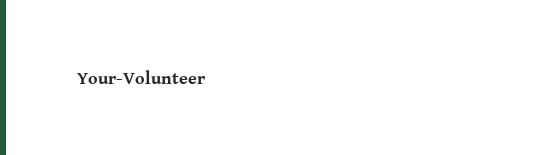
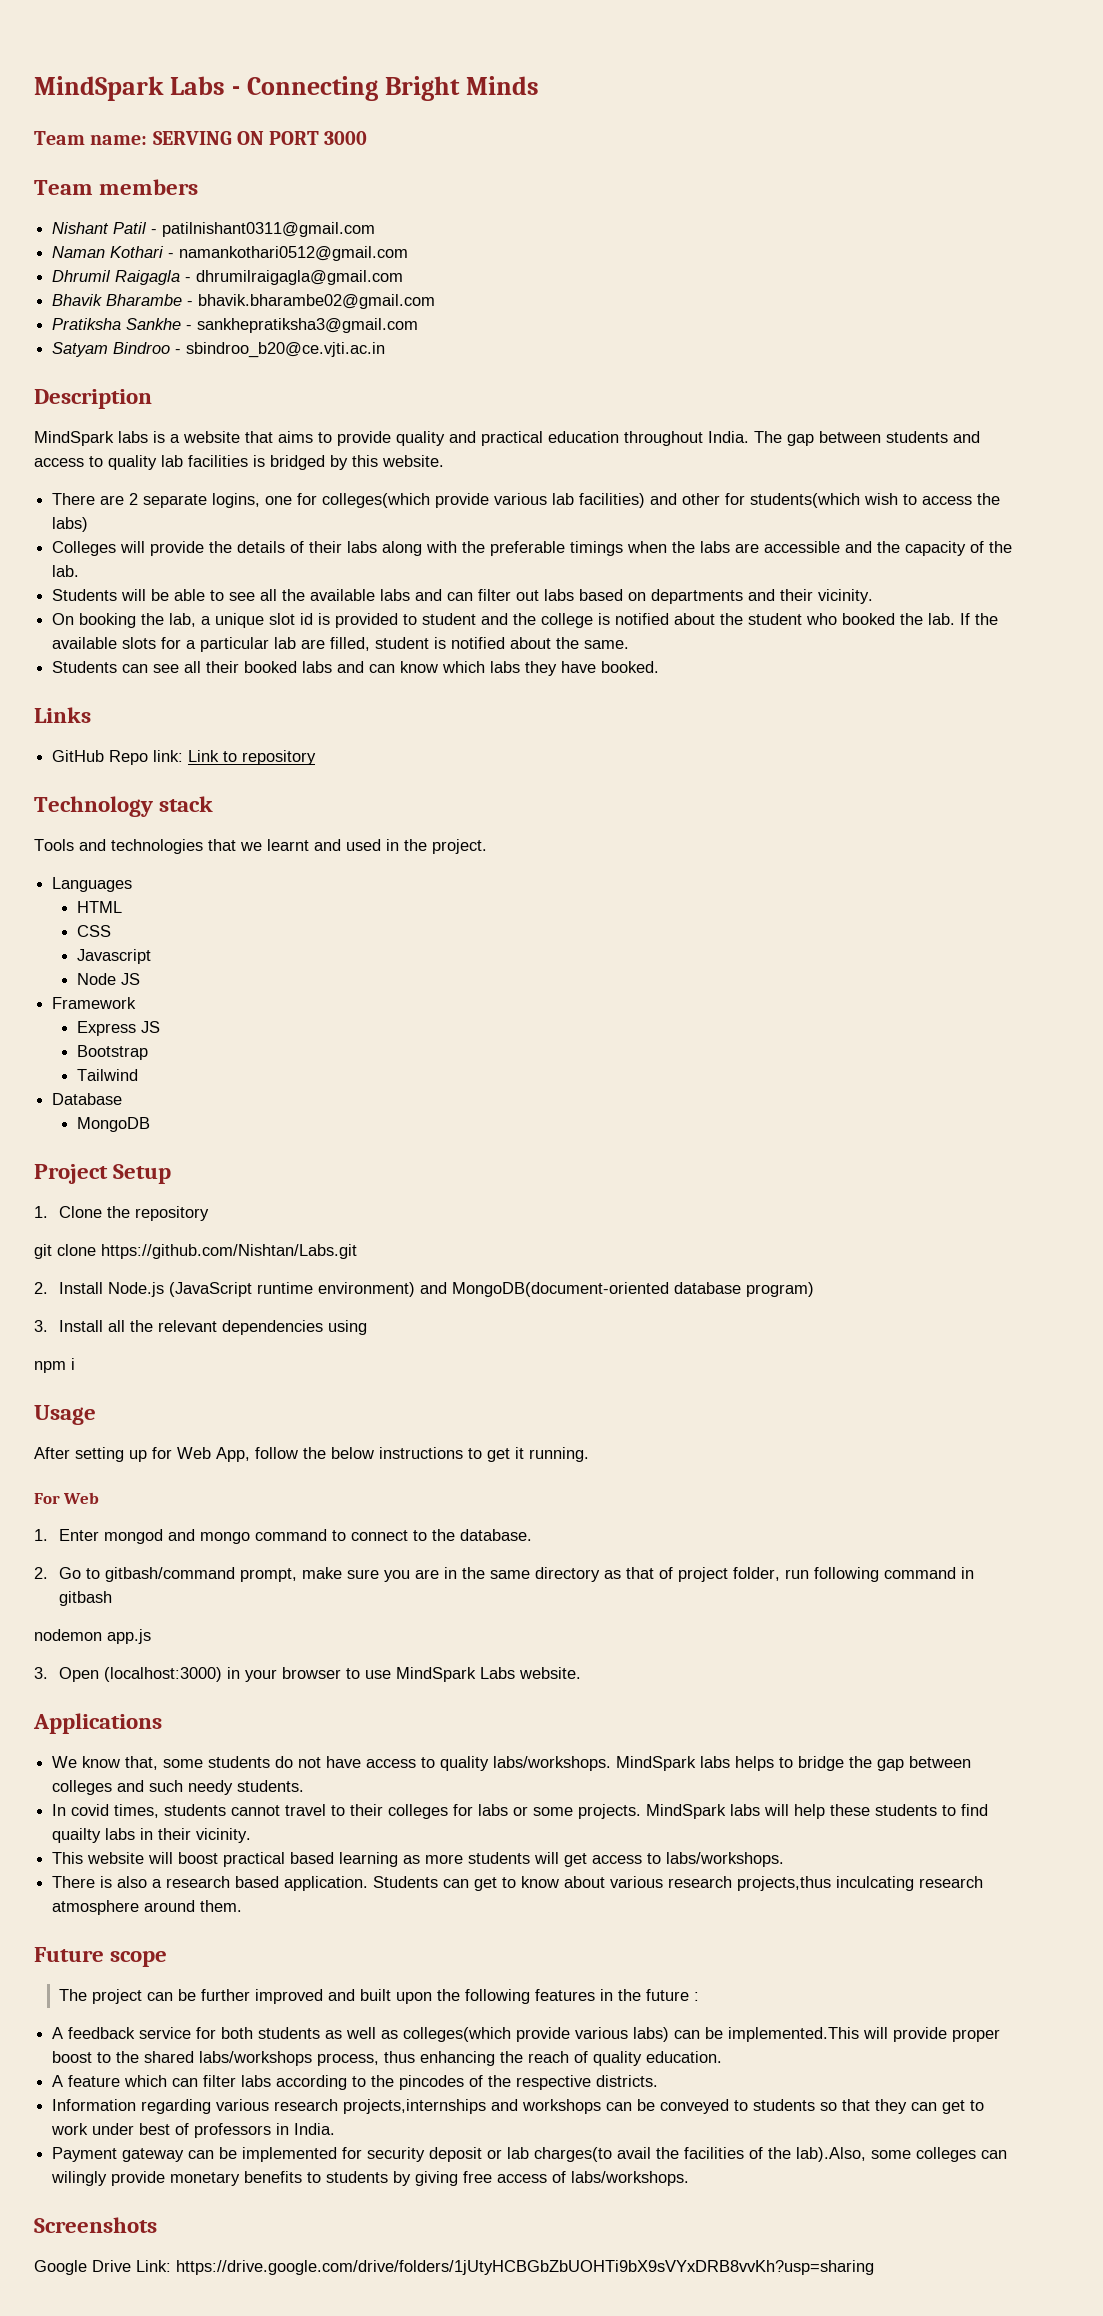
[77,70,206,84] Your-Volunteer -> [34,76,540,101] [34,131,368,145] [34,179,199,195] [52,222,376,237] [52,246,409,261] [52,270,404,285] [52,294,436,309] [52,318,419,333] [52,342,386,358] [34,389,152,409] [34,431,980,446] [34,455,444,470] [52,493,1001,508] [52,517,89,532] [52,541,1013,556] [52,565,80,577] [52,589,874,604] [52,613,999,628] [52,637,630,652] [52,661,660,676] [34,707,91,723] [52,750,317,765] [34,796,214,817] [34,839,487,854] [52,877,133,892] [77,901,123,913] [77,925,112,937] [77,949,152,964] [77,973,141,985] [52,997,137,1009] [77,1021,161,1036] [77,1045,149,1060] [77,1069,139,1081] [52,1093,123,1105] [77,1117,151,1132] [34,1164,172,1184] [34,1206,209,1221] [34,1244,357,1259] [34,1282,814,1297] [34,1320,367,1335] [34,1358,75,1373] [34,1405,96,1425] [34,1447,589,1462] [34,1492,100,1504] [34,1529,532,1544] [34,1567,974,1582] [58,1591,112,1606] [34,1629,151,1644] [34,1667,581,1682] [33,1713,162,1734] [52,1756,972,1771] [52,1780,305,1795] [52,1804,989,1819] [52,1828,252,1843] [52,1852,785,1867] [52,1876,984,1891] [52,1900,243,1915] [34,1947,168,1967] [58,1989,699,2004] [52,2027,1001,2042] [52,2051,723,2066] [52,2075,659,2090] [52,2099,985,2114] [51,2123,336,2138] [52,2147,1008,2162] [51,2171,690,2186] [34,2217,157,2233] [34,2260,874,2275] MindSpark Labs - Connecting Bright Minds // Team name: SERVING ON PORT 3000 // Team members // Nishant Patil - patilnishant0311@gmail.com // Naman Kothari - namankothari0512@gmail.com // Dhrumil Raigagla - dhrumilraigagla@gmail.com // Bhavik Bharambe - bhavik.bharambe02@gmail.com // Pratiksha Sankhe - sankhepratiksha3@gmail.com // Satyam Bindroo - sbindroo_b20@ce.vjti.ac.in // Description // MindSpark labs is a website that aims to provide quality and practical education throughout India. The gap between students and access to quality lab facilities is bridged by this website. // There are 2 separate logins, one for colleges(which provide various lab facilities) and other for students(which wish to access the labs) // Colleges will provide the details of their labs along with the preferable timings when the labs are accessible and the capacity of the lab. // Students will be able to see all the available labs and can filter out labs based on departments and their vicinity. // On booking the lab, a unique slot id is provided to student and the college is notified about the student who booked the lab. If the available slots for a particular lab are filled, student is notified about the same. // Students can see all their booked labs and can know which labs they have booked. // Links // GitHub Repo link: Link to repository // Technology stack // Tools and technologies that we learnt and used in the project. // Languages // HTML // CSS // Javascript // Node JS // Framework // Express JS // Bootstrap // Tailwind // Database // MongoDB // Project Setup // 1. Clone the repository // git clone https://github.com/Nishtan/Labs.git // 2. Install Node.js (JavaScript runtime environment) and MongoDB(document-oriented database program) // 3. Install all the relevant dependencies using // npm i // Usage // After setting up for Web App, follow the below instructions to get it running. // For Web // 1. Enter mongod and mongo command to connect to the database. // 2. Go to gitbash/command prompt, make sure you are in the same directory as that of project folder, run following command in gitbash // nodemon app.js // 3. Open (localhost:3000) in your browser to use MindSpark Labs website. // Applications // We know that, some students do not have access to quality labs/workshops. MindSpark labs helps to bridge the gap between colleges and such needy students. // In covid times, students cannot travel to their colleges for labs or some projects. MindSpark labs will help these students to find quailty labs in their vicinity. // This website will boost practical based learning as more students will get access to labs/workshops. // There is also a research based application. Students can get to know about various research projects,thus inculcating research atmosphere around them. // Future scope // The project can be further improved and built upon the following features in the future : // A feedback service for both students as well as colleges(which provide various labs) can be implemented.This will provide proper boost to the shared labs/workshops process, thus enhancing the reach of quality education. // A feature which can filter labs according to the pincodes of the respective districts. // Information regarding various research projects,internships and workshops can be conveyed to students so that they can get to work under best of professors in India. // Payment gateway can be implemented for security deposit or lab charges(to avail the facilities of the lab).Also, some colleges can wilingly provide monetary benefits to students by giving free access of labs/workshops. // Screenshots // Google Drive Link: https://drive.google.com/drive/folders/1jUtyHCBGbZbUOHTi9bX9sVYxDRB8vvKh?usp=sharing

